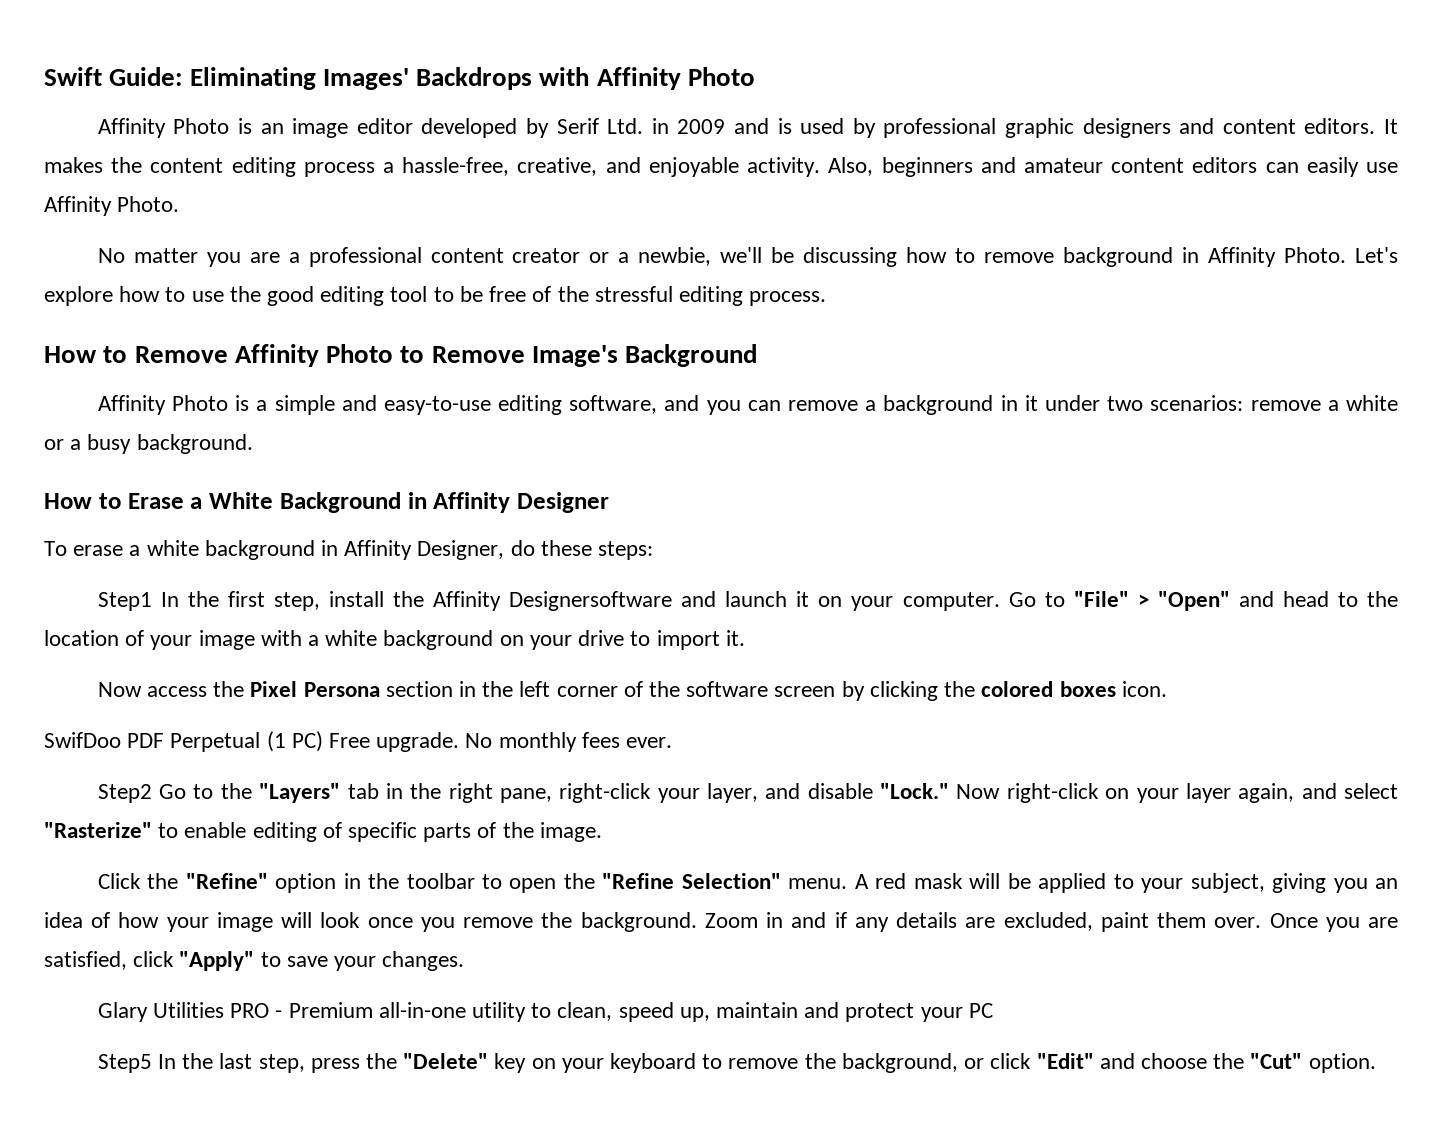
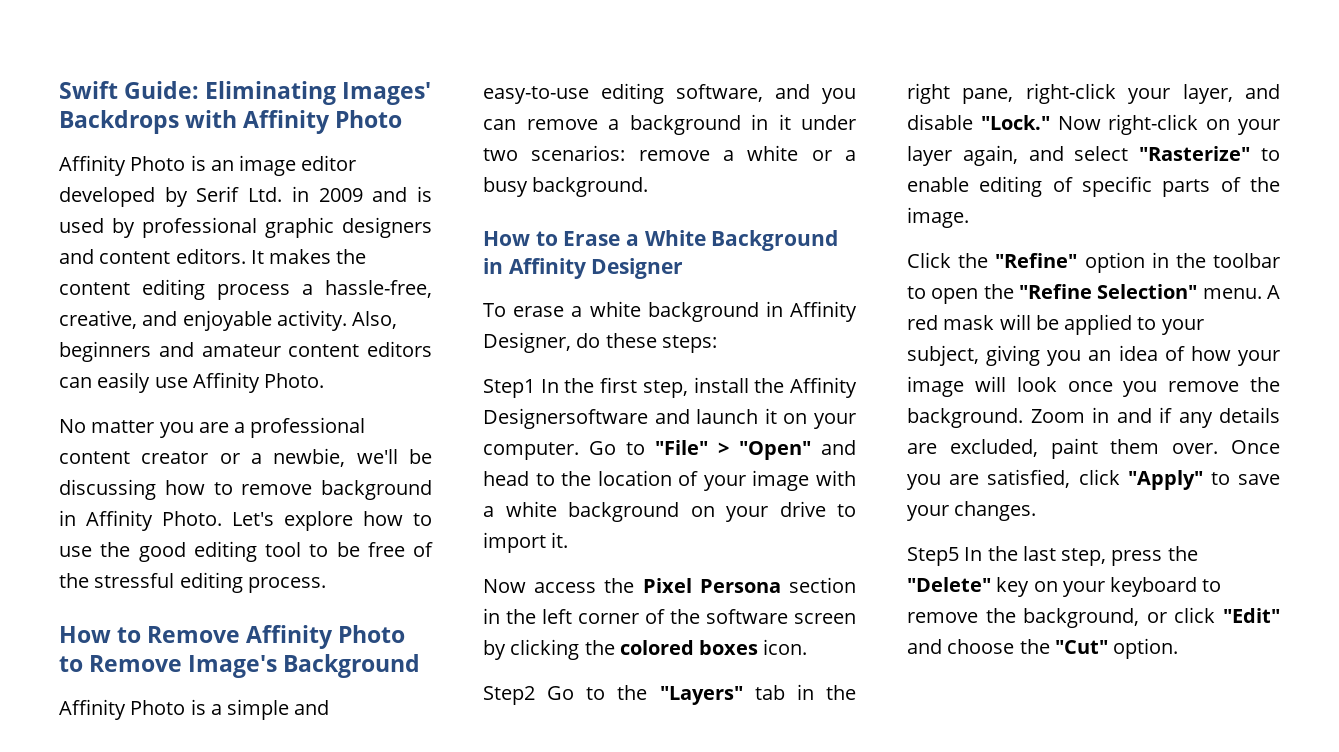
[44,731,673,752] // SwifDoo PDF Perpetual (1 PC) Free upgrade. No monthly fees ever. -> (808, 647) none
[97,1002,993,1022] // Glary Utilities PRO - Premium all-in-one utility to clean, speed up, maintain and protect your PC -> (1037, 511) none

